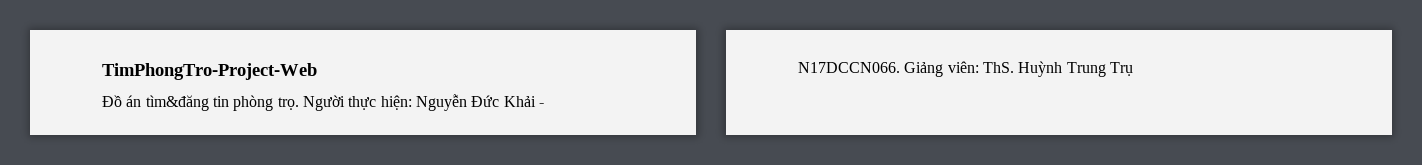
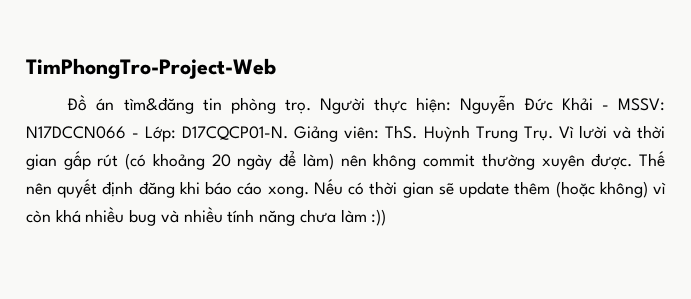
[798,62,900,73] N17DCCN066. -> [617,98,665,111] [26,126,289,142] MSSV: N17DCCN066 - Lớp: D17CQCP01-N.
[1109,62,1133,76] Trụ -> [523,125,666,141] [26,150,666,170] [26,179,666,198] [26,207,387,226] Trụ. Vì lười và thời gian gấp rút (có khoảng 20 ngày để làm) nên không commit thường xuyên được. Thế nên quyết định đăng khi báo cáo xong. Nếu có thời gian sẽ update thêm (hoặc không) vì còn khá nhiều bug và nhiều tính năng chưa làm :))

